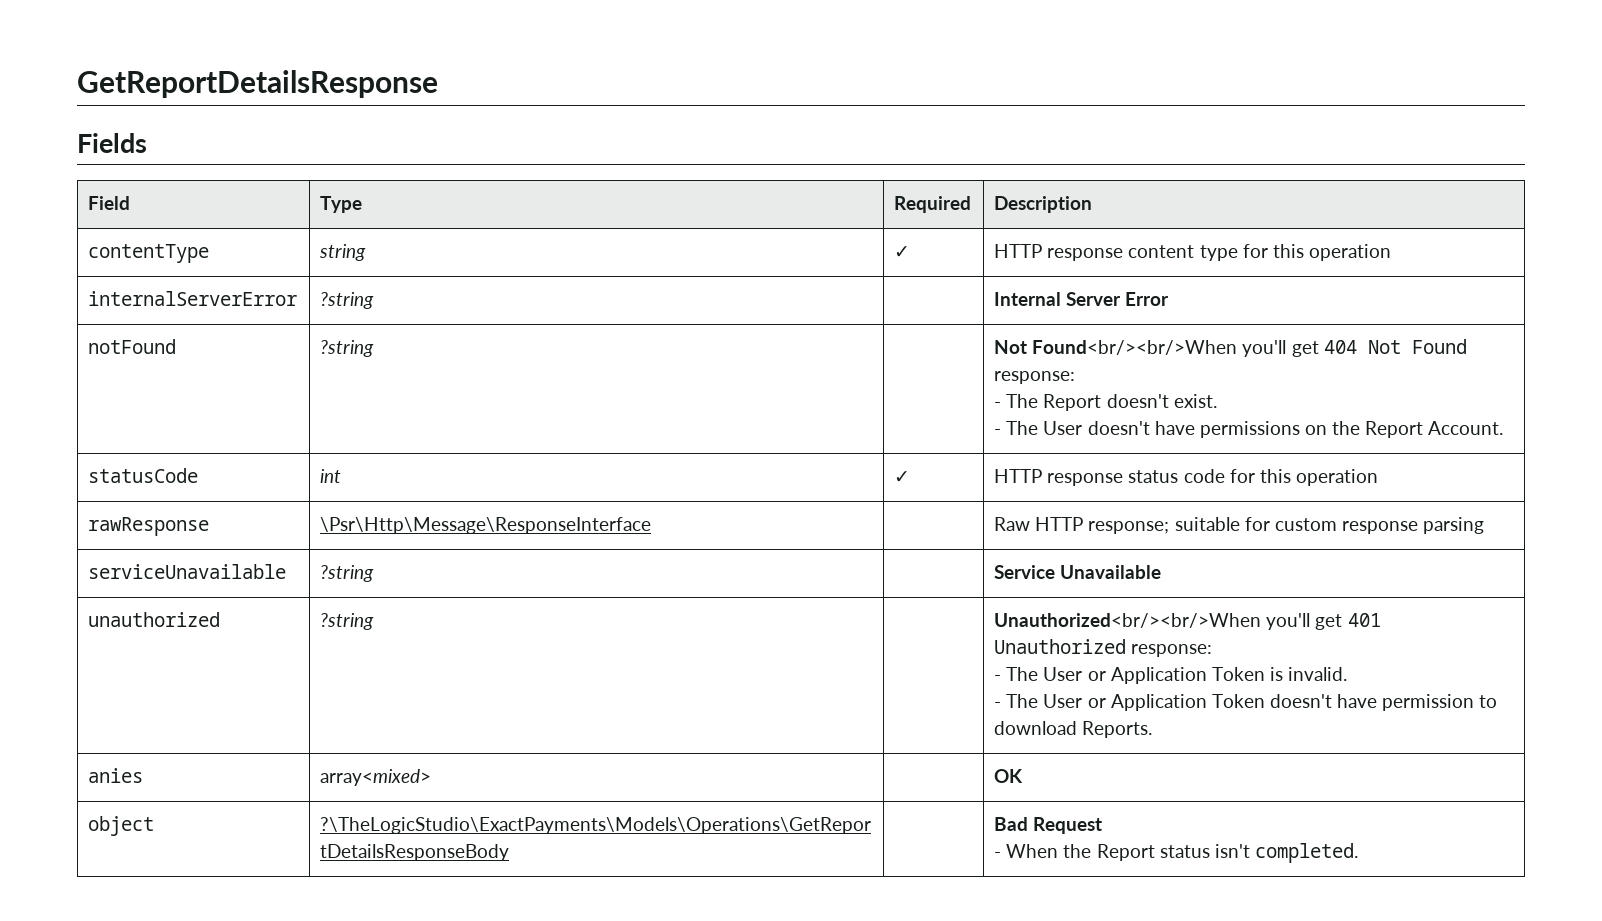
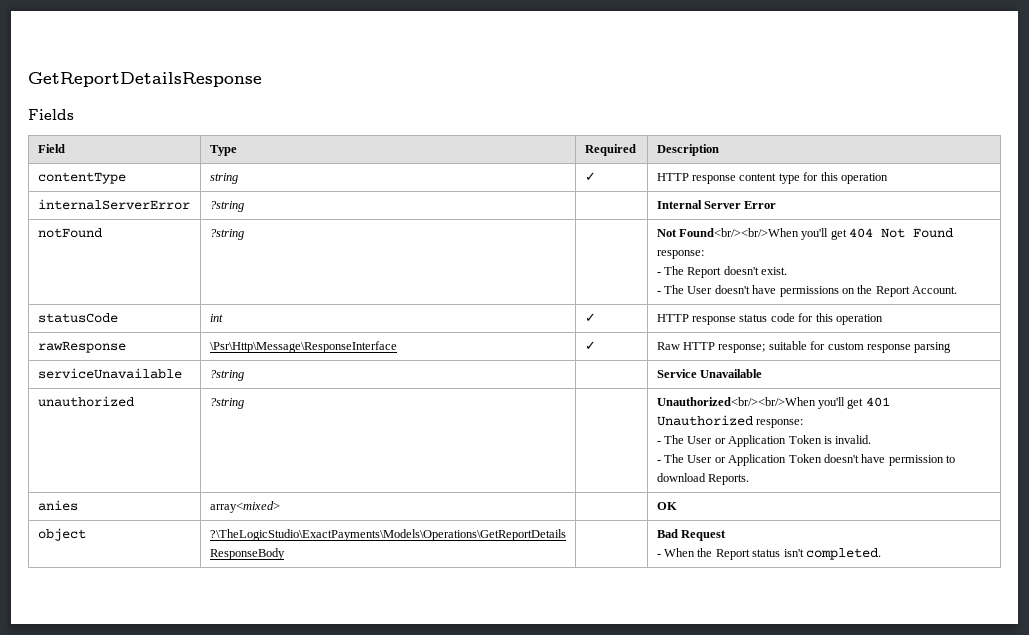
(652, 525) none -> [584,341,596,350] ✓

